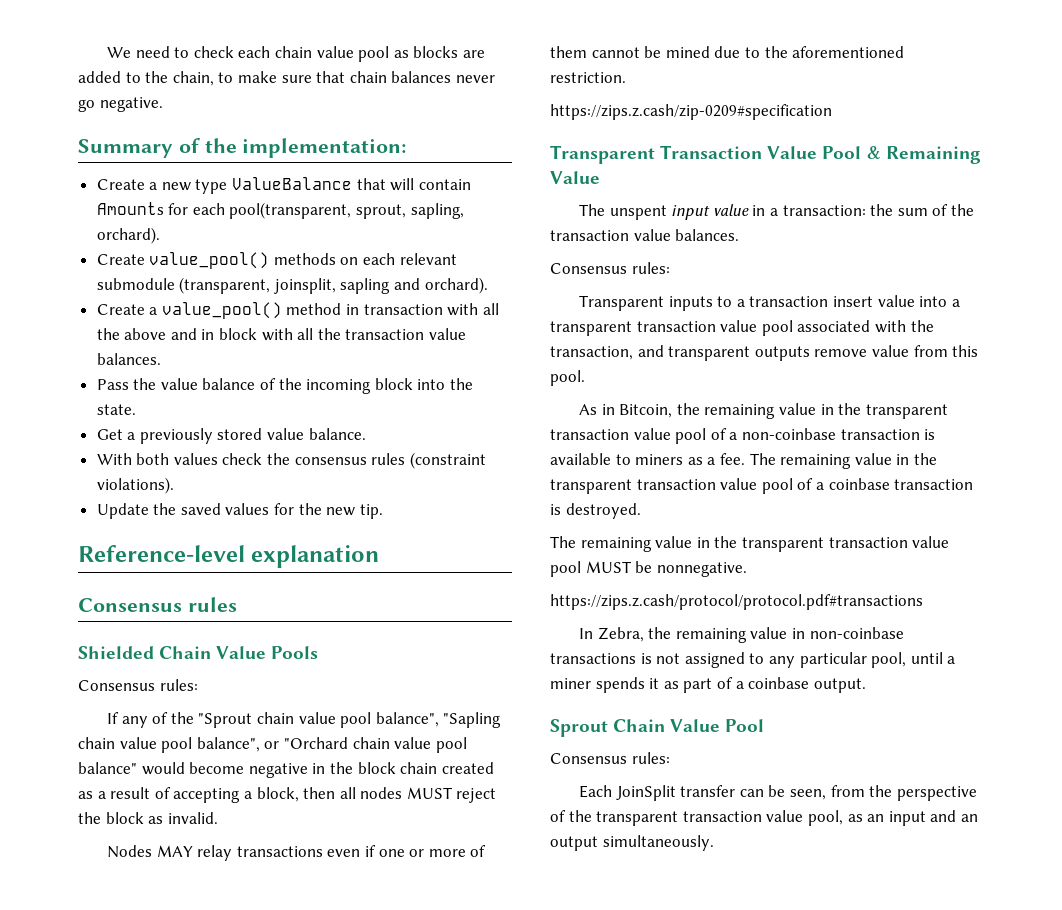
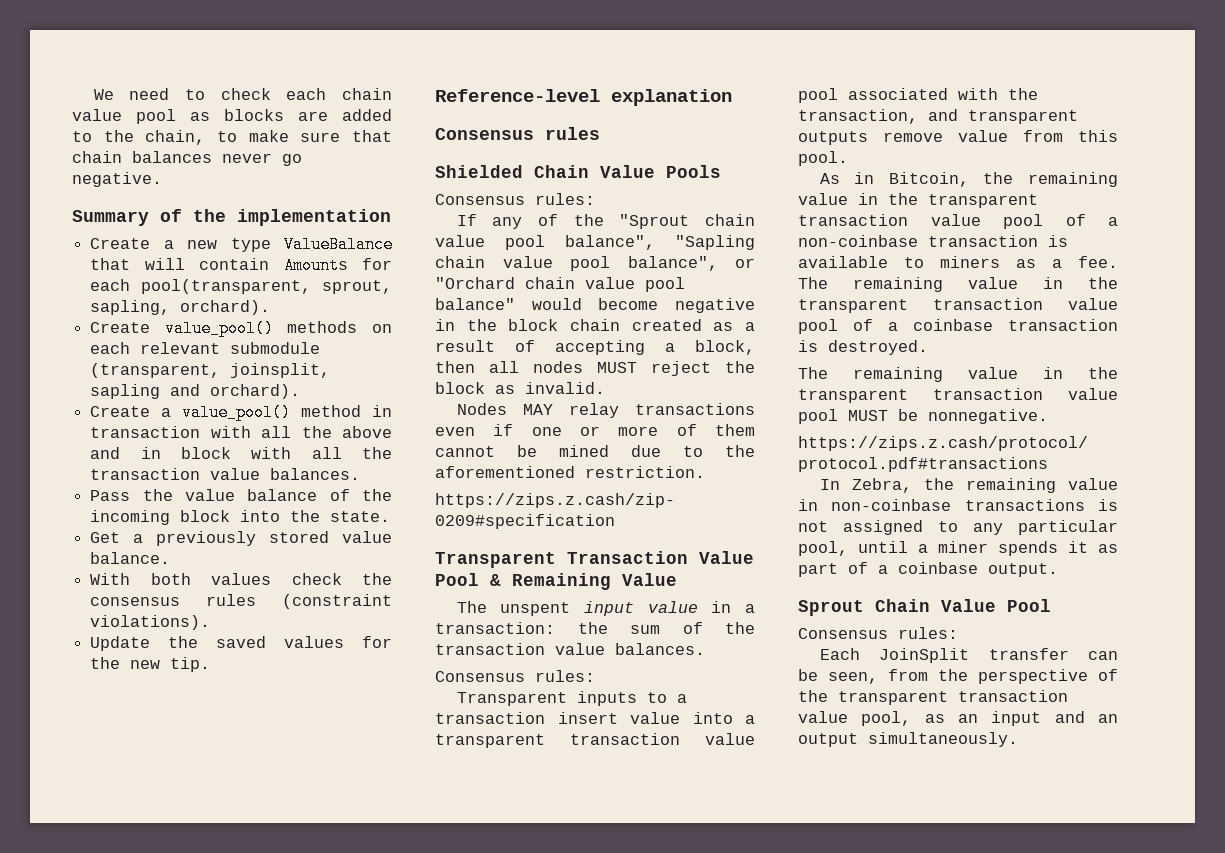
[242,138,407,158] implementation: -> [237,209,391,226] implementation

